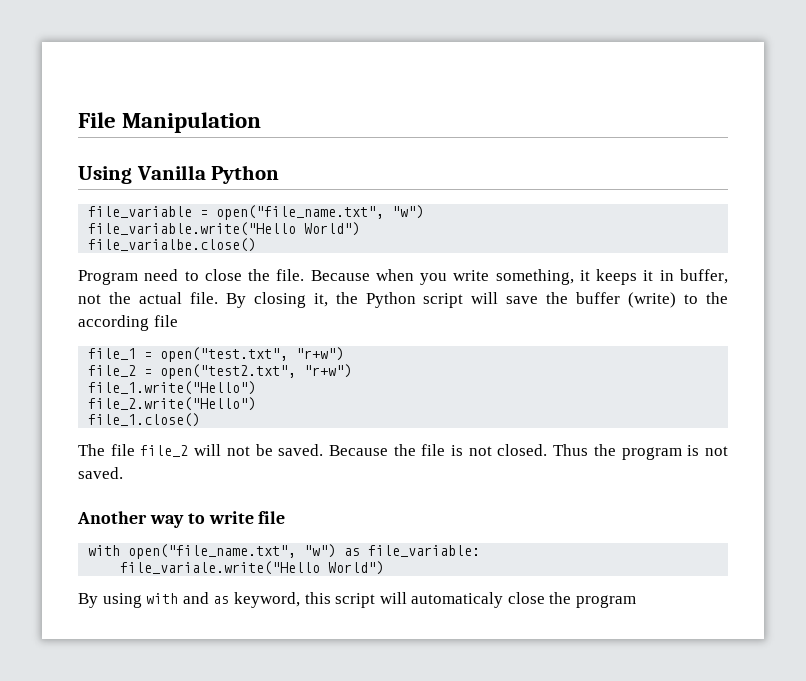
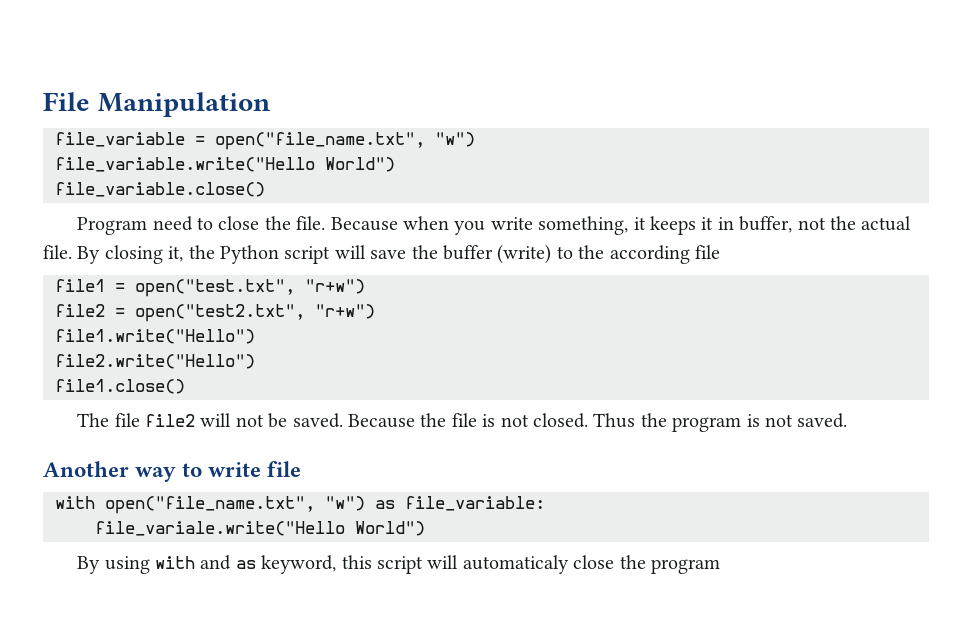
[78,165,280,184] // Using Vanilla Python -> (271, 104) none
[88,238,257,252] file_varialbe.close() -> [55,182,265,197] file_variable.close()
[88,348,137,360] file_1 -> [55,279,105,292] file1
[88,365,137,377] file_2 -> [55,304,105,317] file2
[88,381,257,395] [88,397,257,411] [88,413,201,427] file_1.write("Hello") // file_2.write("Hello") // file_1.close() -> [55,329,255,344] [55,354,255,369] [55,379,185,394] file1.write("Hello") // file2.write("Hello") // file1.close()
[140,445,189,457] file_2 -> [144,414,195,427] file2

